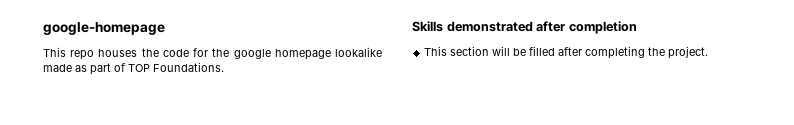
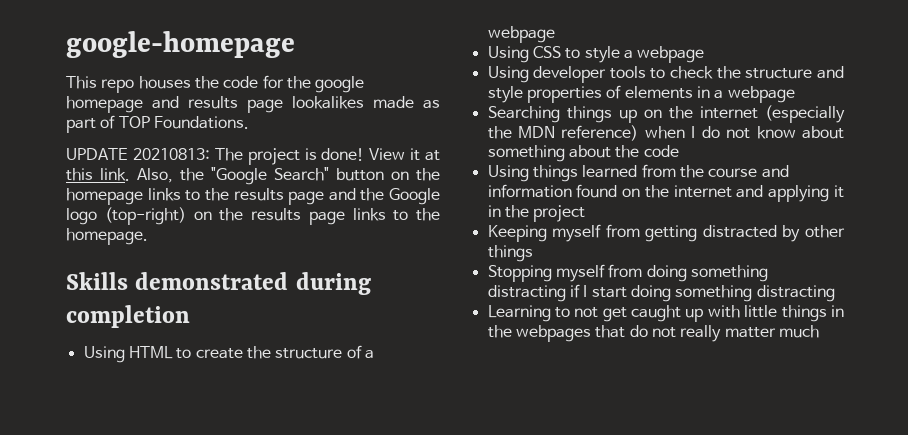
[335,47,383,57] lookalike -> [152,96,364,113] and results page lookalikes
(224, 67) none -> [66,148,440,165] [66,167,440,185] [66,188,440,205] [66,207,440,225] [66,228,148,245] // UPDATE 20210813: The project is done! View it at this link. Also, the "Google Search" button on the homepage links to the results page and the Google logo (top-right) on the results page links to the homepage.
[536,21,566,32] after -> [295,272,371,295] during
[424,46,709,59] This section will be filled after completing the project. -> [83,345,374,363] [487,26,555,43] [487,46,705,63] [487,66,844,83] [487,85,795,103] [487,105,845,123] [487,125,844,141] [487,145,679,162] [487,164,789,182] [487,184,844,202] [487,205,586,222] [487,224,845,242] [487,245,533,262] [487,264,768,282] [487,284,835,302] [487,305,844,322] [487,325,819,342] Using HTML to create the structure of a webpage // Using CSS to style a webpage // Using developer tools to check the structure and style properties of elements in a webpage // Searching things up on the internet (especially the MDN reference) when I do not know about something about the code // Using things learned from the course and information found on the internet and applying it in the project // Keeping myself from getting distracted by other things // Stopping myself from doing something distracting if I start doing something distracting // Learning to not get caught up with little things in the webpages that do not really matter much

